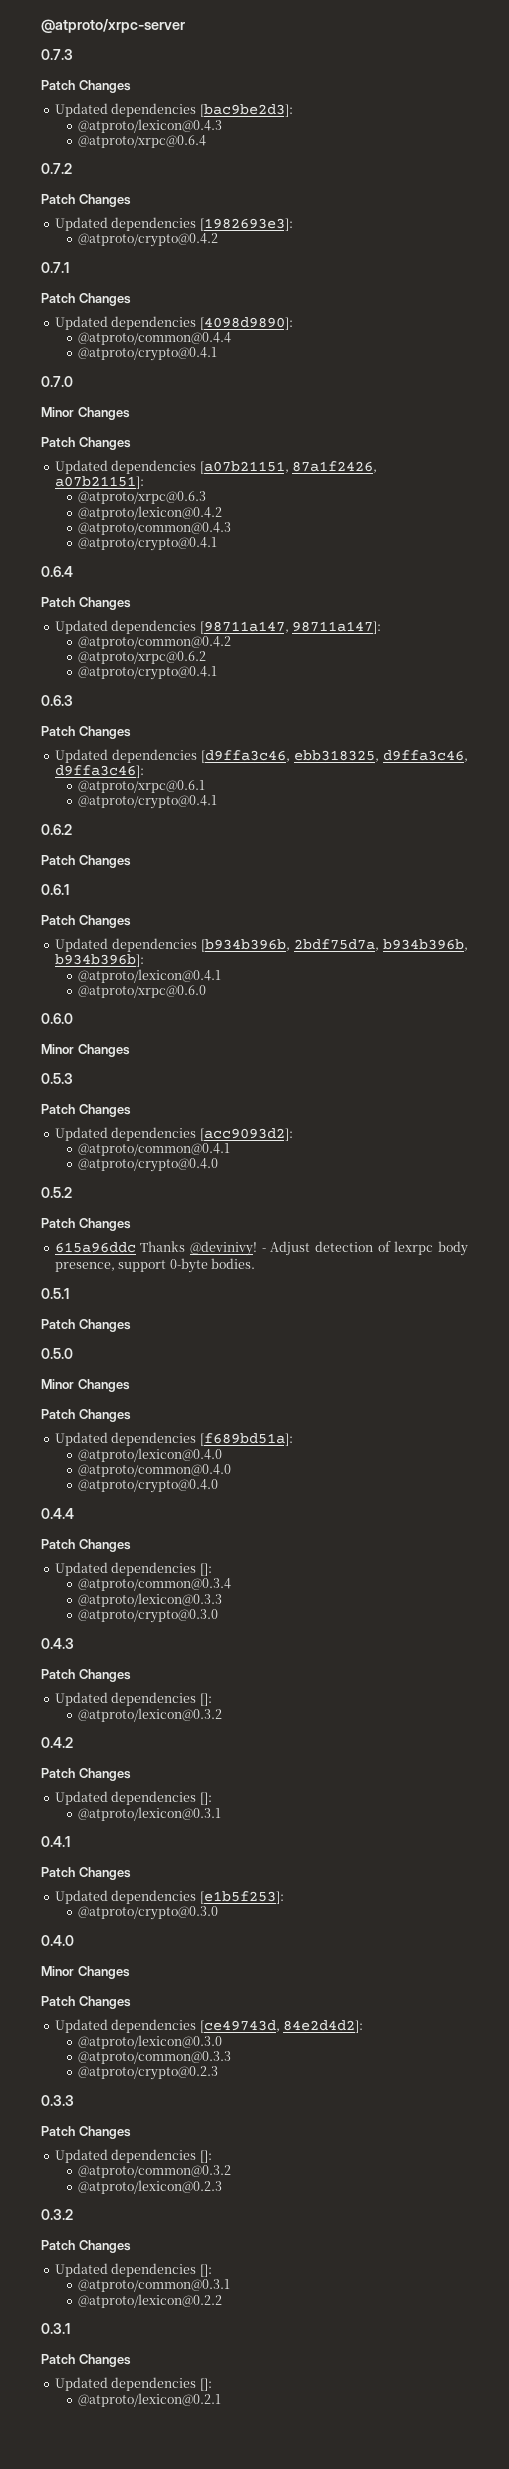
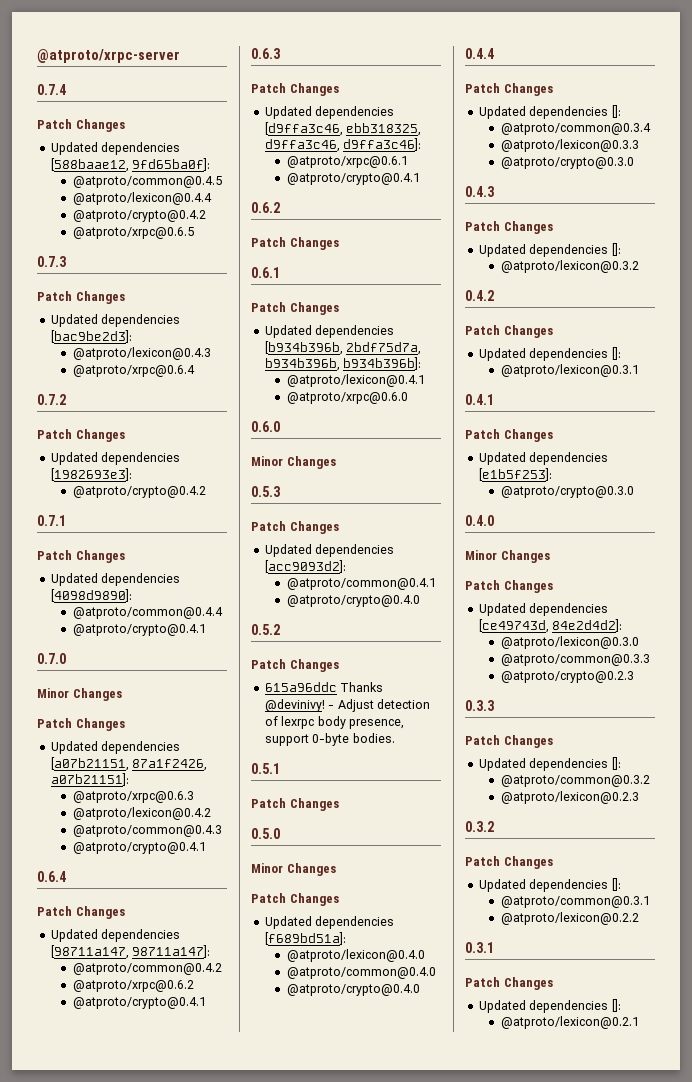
(185, 26) none -> [37,84,66,95] [37,119,125,132] [50,142,181,155] [50,158,211,172] [72,176,222,188] [72,192,212,205] [72,210,206,222] [72,227,194,239] // 0.7.4 // Patch Changes // Updated dependencies [588baae12, 9fd65ba0f]: // @atproto/common@0.4.5 // @atproto/lexicon@0.4.4 // @atproto/crypto@0.4.2 // @atproto/xrpc@0.6.5

